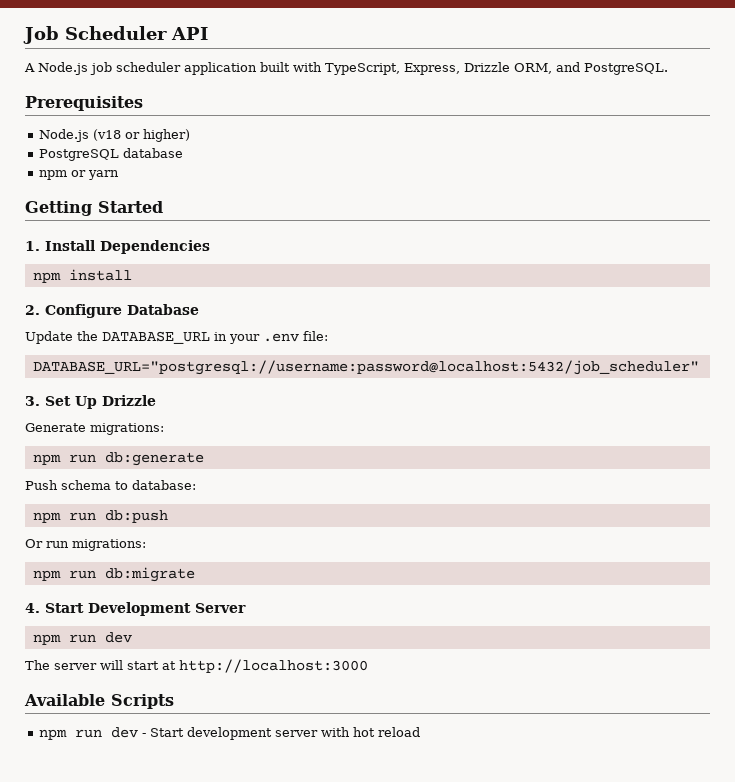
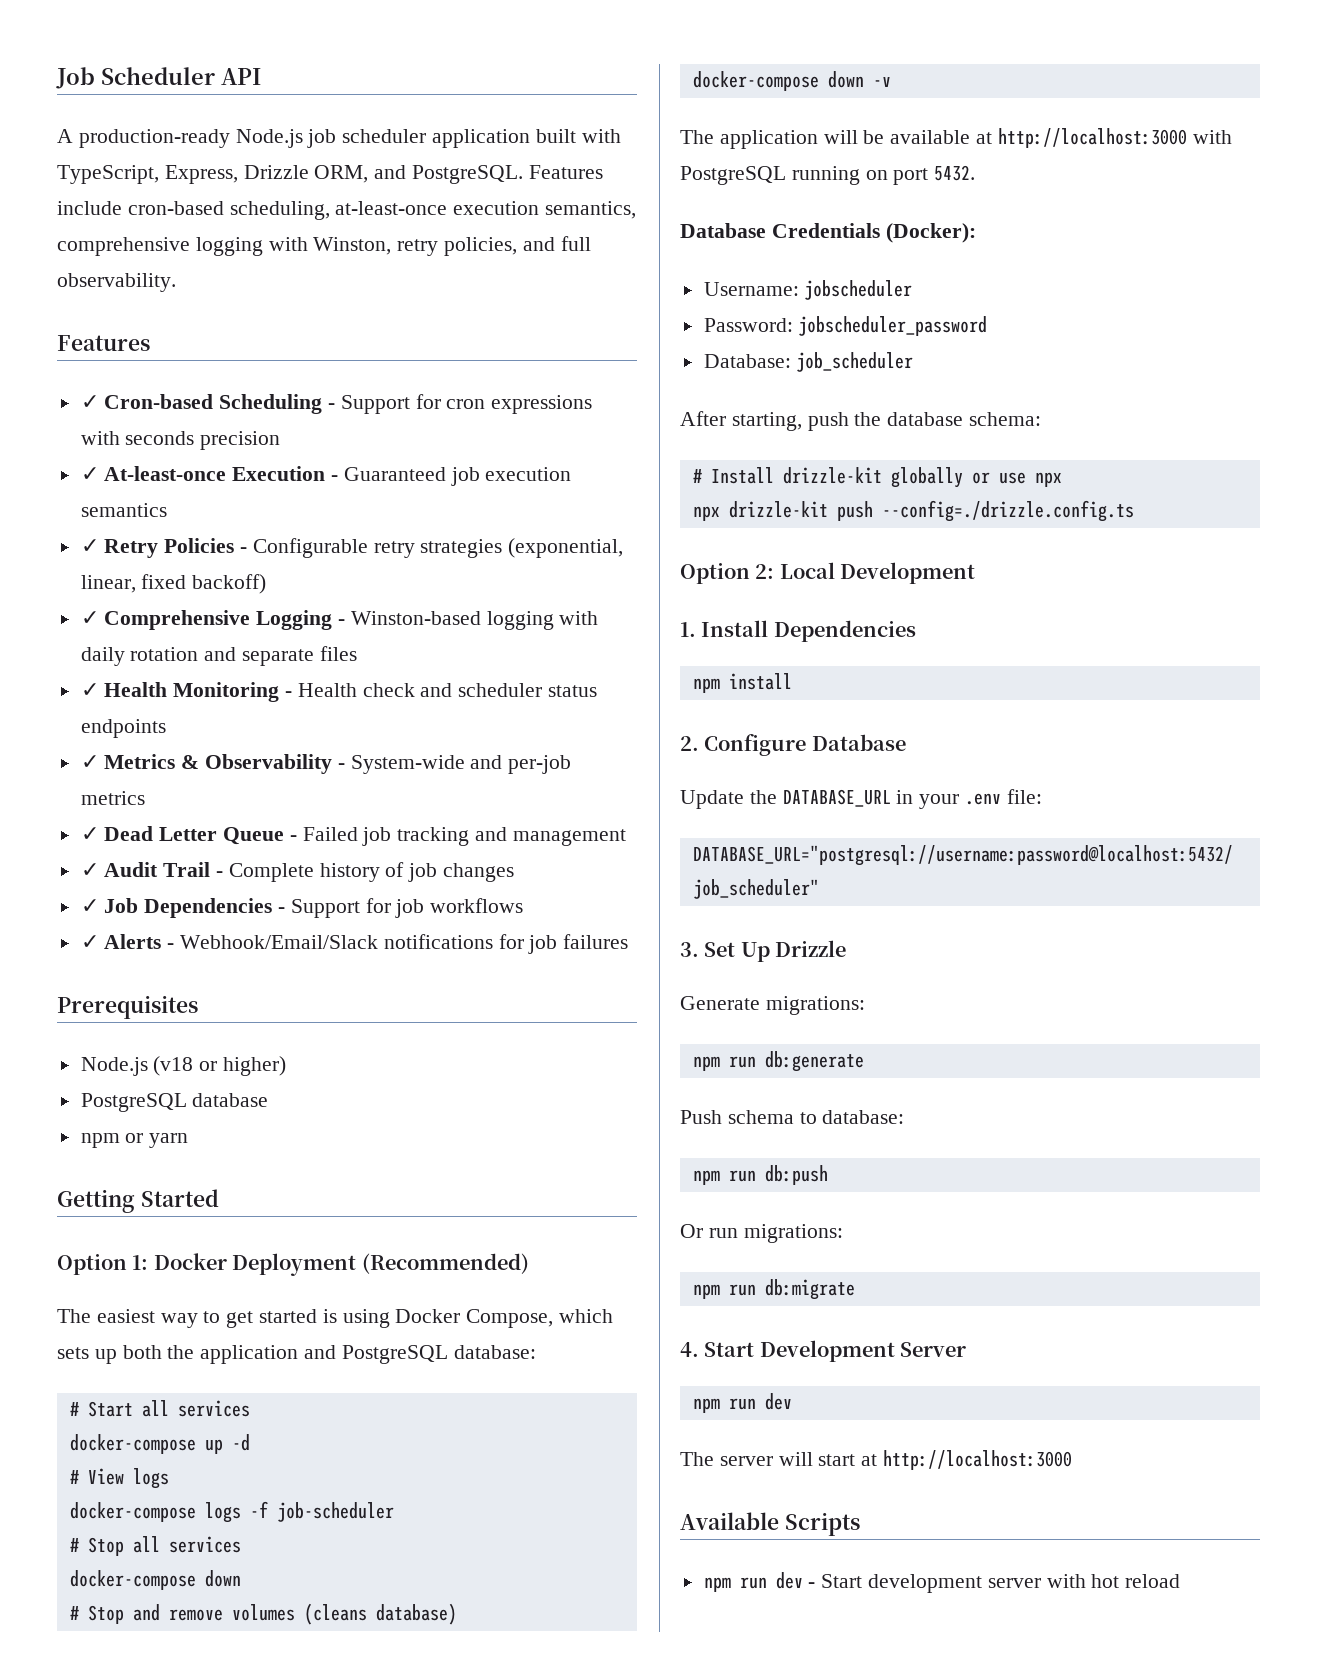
(35, 67) none -> [78,129,230,148] production-ready
(668, 69) none -> [528,165,603,179] [57,201,637,220] [57,236,591,256] [57,273,176,292] [57,335,150,351] [80,394,593,414] [80,431,281,450] [80,466,572,486] [80,503,167,517] [80,538,624,558] [80,574,267,594] [80,610,599,630] [80,646,357,666] [80,682,598,702] [80,719,166,738] [80,754,572,774] [80,791,145,805] [80,826,626,846] [80,862,515,882] [80,898,524,918] [80,934,629,954] Features include cron-based scheduling, at-least-once execution semantics, comprehensive logging with Winston, retry policies, and full observability. // Features // ✓ Cron-based Scheduling - Support for cron expressions with seconds precision // ✓ At-least-once Execution - Guaranteed job execution semantics // ✓ Retry Policies - Configurable retry strategies (exponential, linear, fixed backoff) // ✓ Comprehensive Logging - Winston-based logging with daily rotation and separate files // ✓ Health Monitoring - Health check and scheduler status endpoints // ✓ Metrics & Observability - System-wide and per-job metrics // ✓ Dead Letter Queue - Failed job tracking and management // ✓ Audit Trail - Complete history of job changes // ✓ Job Dependencies - Support for job workflows // ✓ Alerts - Webhook/Email/Slack notifications for job failures
(163, 207) none -> [57,1253,529,1276] [57,1309,614,1328] [57,1345,536,1364] [69,1400,250,1417] [69,1434,250,1454] [69,1468,169,1489] [69,1501,394,1523] [69,1536,241,1556] [69,1570,241,1590] [69,1603,457,1625] [692,71,891,91] [680,128,1232,149] [680,165,976,185] [680,223,976,243] [703,280,913,300] [703,316,988,336] [703,352,914,372] [680,411,1042,431] [692,467,1062,488] [692,500,1134,522] [680,562,976,584] // Option 1: Docker Deployment (Recommended) // The easiest way to get started is using Docker Compose, which sets up both the application and PostgreSQL database: // # Start all services // docker-compose up -d // # View logs // docker-compose logs -f job-scheduler // # Stop all services // docker-compose down // # Stop and remove volumes (cleans database) // docker-compose down -v // The application will be available at http://localhost:3000 with PostgreSQL running on port 5432. // Database Credentials (Docker): // Username: jobscheduler // Password: jobscheduler_password // Database: job_scheduler // After starting, push the database schema: // # Install drizzle-kit globally or use npx // npx drizzle-kit push --config=./drizzle.config.ts // Option 2: Local Development

